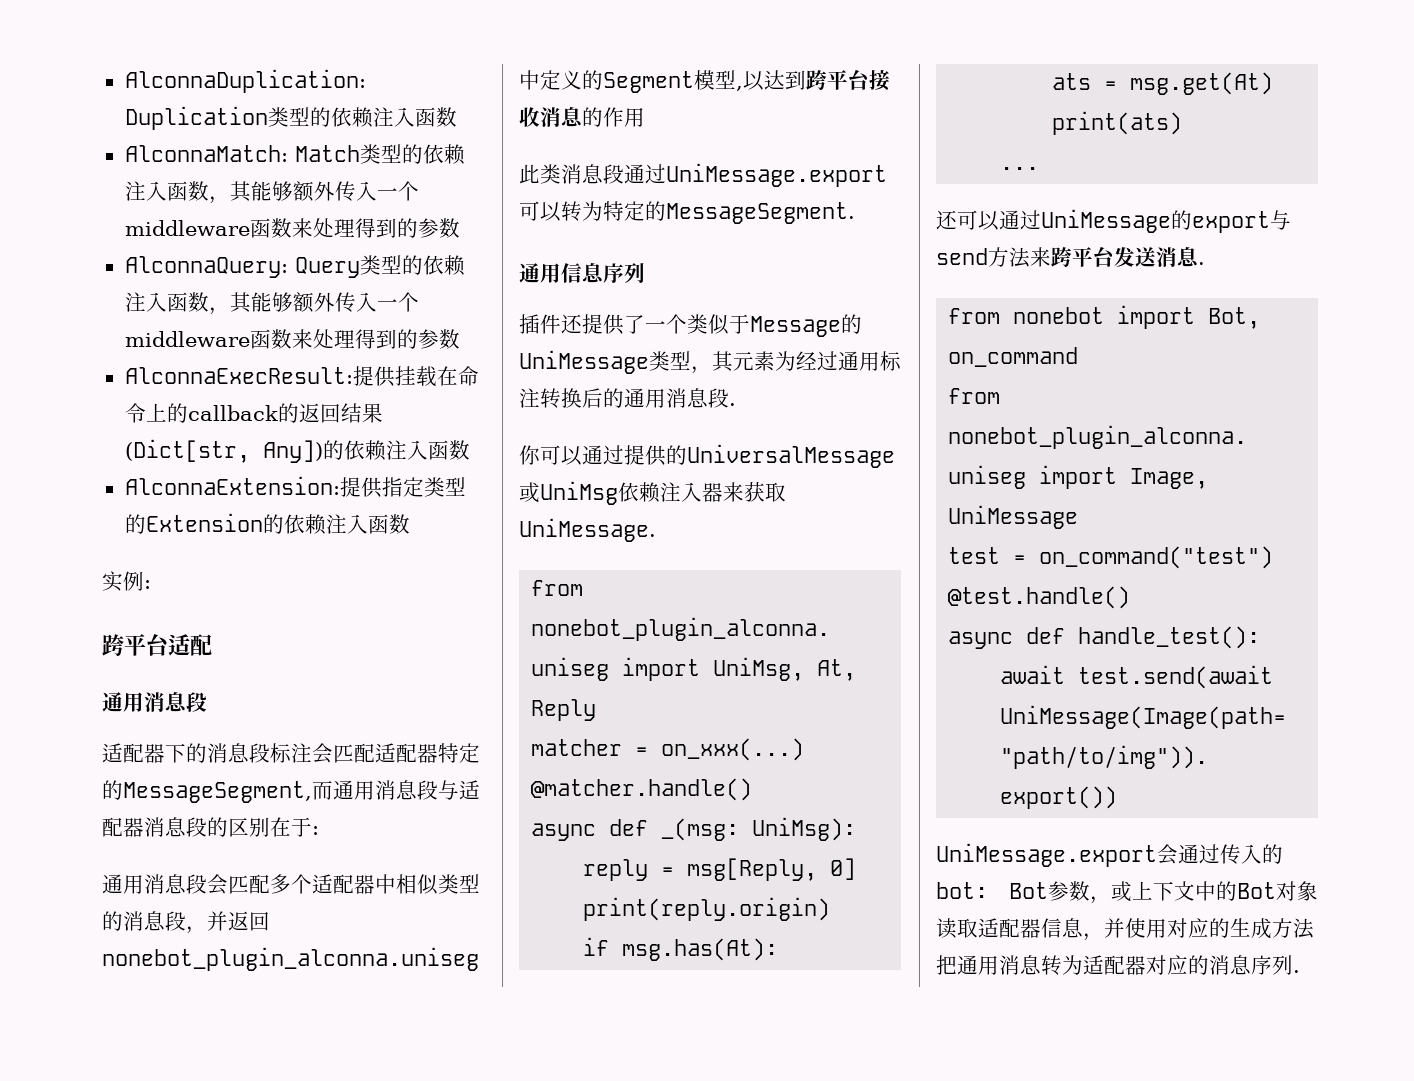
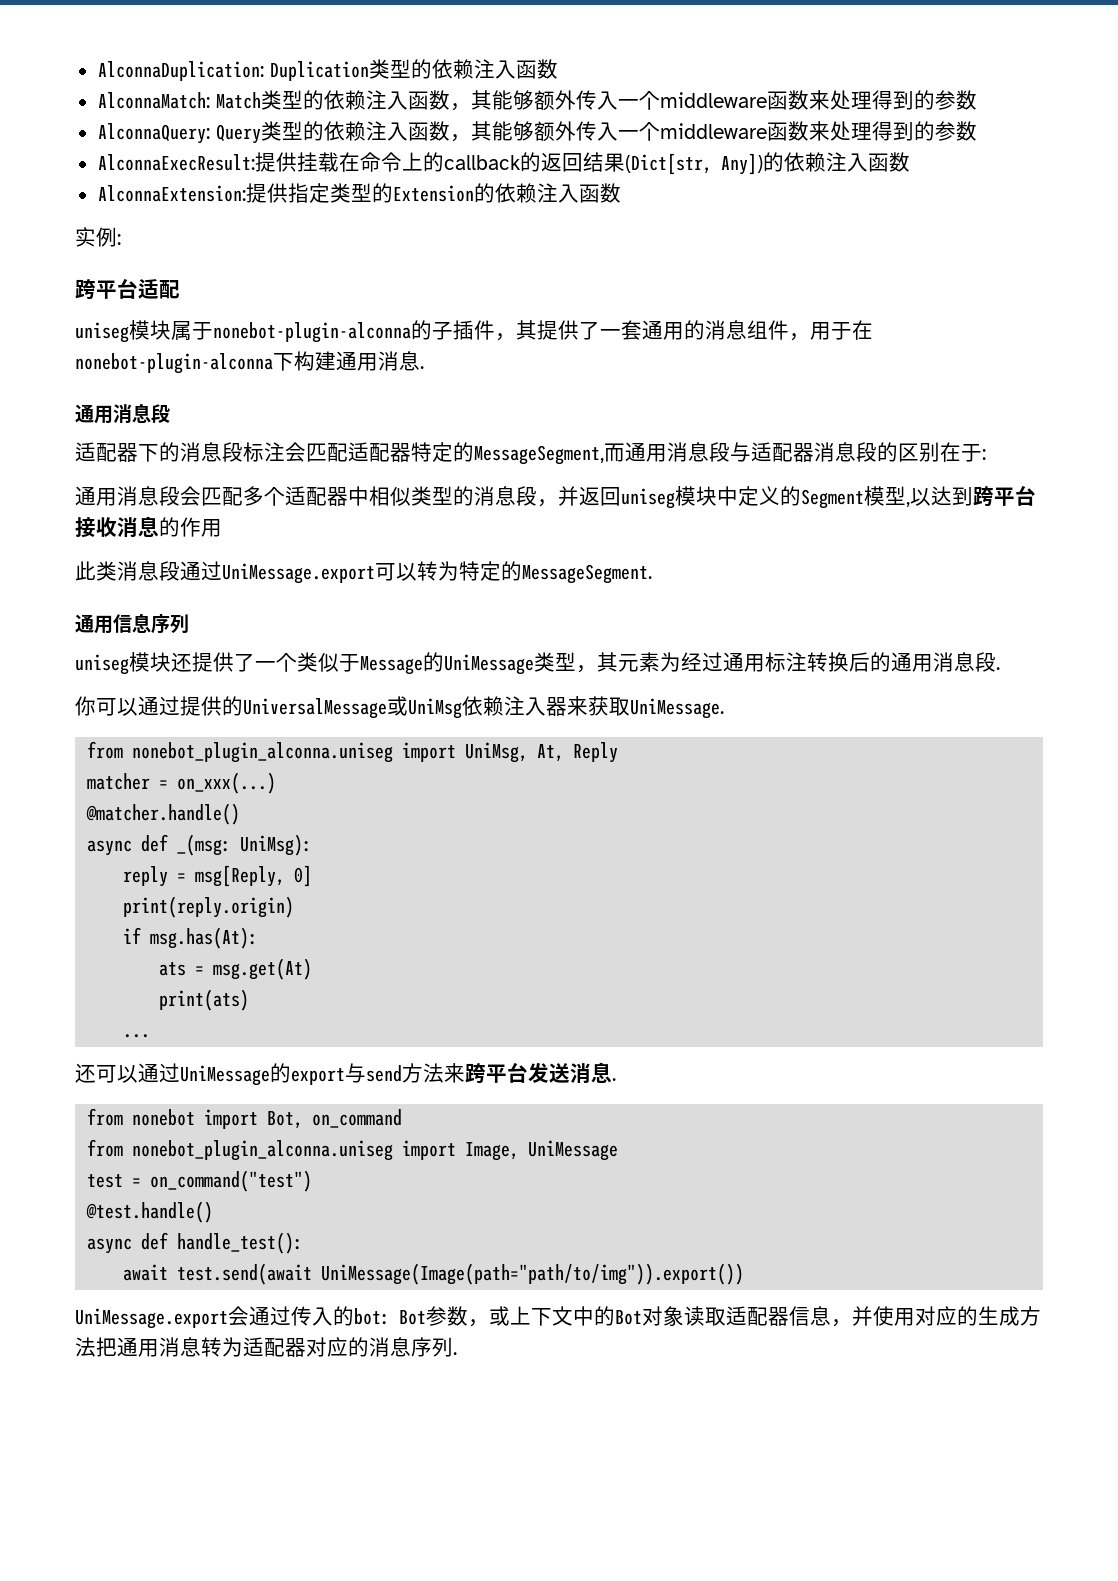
(212, 645) none -> [75,320,873,343] [75,351,424,374] // uniseg模块属于nonebot-plugin-alconna的子插件，其提供了一套通用的消息组件，用于在nonebot-plugin-alconna下构建通用消息.
[102,947,479,971] nonebot_plugin_alconna.uniseg -> [621,486,717,509] uniseg模块
[519,314,561,334] 插件 -> [75,652,171,675] uniseg模块

